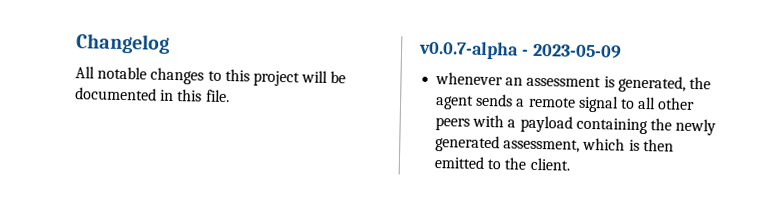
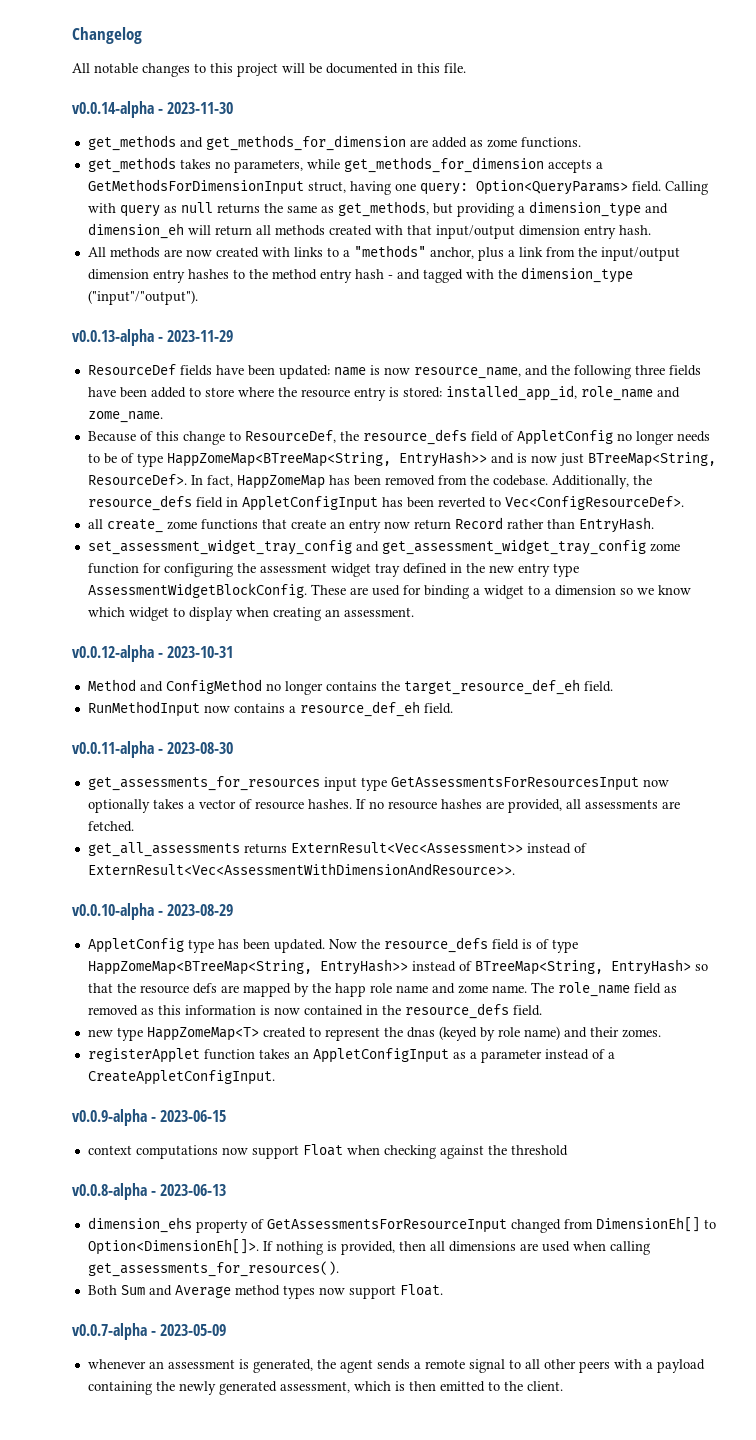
(230, 96) none -> [72,101,234,118] [87,135,581,151] [87,157,603,173] [87,179,708,195] [87,201,668,217] [87,223,651,239] [87,245,680,261] [87,267,633,283] [87,290,198,305] [72,329,234,346] [87,364,701,379] [87,385,680,401] [87,411,163,423] [87,429,710,445] [87,451,716,467] [87,474,652,489] [87,495,684,511] [87,517,654,533] [87,539,680,555] [87,563,579,577] [87,583,691,599] [87,607,414,621] [72,645,234,662] [87,679,613,695] [87,701,453,717] [72,741,234,758] [87,776,669,791] [87,799,680,813] [87,821,134,832] [87,842,587,857] [87,863,515,875] [72,903,234,920] [87,937,578,953] [87,959,708,975] [87,982,677,997] [87,1003,542,1019] [87,1026,661,1041] [87,1048,615,1063] [87,1070,275,1085] [72,1109,227,1126] [87,1144,568,1159] [72,1183,227,1200] [87,1217,716,1233] [87,1239,650,1255] [87,1261,339,1277] [87,1284,443,1299] // v0.0.14-alpha - 2023-11-30 // get_methods and get_methods_for_dimension are added as zome functions. // get_methods takes no parameters, while get_methods_for_dimension accepts a GetMethodsForDimensionInput struct, having one query: Option<QueryParams> field. Calling with query as null returns the same as get_methods, but providing a dimension_type and dimension_eh will return all methods created with that input/output dimension entry hash. // All methods are now created with links to a "methods" anchor, plus a link from the input/output dimension entry hashes to the method entry hash - and tagged with the dimension_type ("input"/"output"). // v0.0.13-alpha - 2023-11-29 // ResourceDef fields have been updated: name is now resource_name, and the following three fields have been added to store where the resource entry is stored: installed_app_id, role_name and zome_name. // Because of this change to ResourceDef, the resource_defs field of AppletConfig no longer needs to be of type HappZomeMap<BTreeMap<String, EntryHash>> and is now just BTreeMap<String, ResourceDef>. In fact, HappZomeMap has been removed from the codebase. Additionally, the resource_defs field in AppletConfigInput has been reverted to Vec<ConfigResourceDef>. // all create_ zome functions that create an entry now return Record rather than EntryHash. // set_assessment_widget_tray_config and get_assessment_widget_tray_config zome function for configuring the assessment widget tray defined in the new entry type AssessmentWidgetBlockConfig. These are used for binding a widget to a dimension so we know which widget to display when creating an assessment. // v0.0.12-alpha - 2023-10-31 // Method and ConfigMethod no longer contains the target_resource_def_eh field. // RunMethodInput now contains a resource_def_eh field. // v0.0.11-alpha - 2023-08-30 // get_assessments_for_resources input type GetAssessmentsForResourcesInput now optionally takes a vector of resource hashes. If no resource hashes are provided, all assessments are fetched. // get_all_assessments returns ExternResult<Vec<Assessment>> instead of ExternResult<Vec<AssessmentWithDimensionAndResource>>. // v0.0.10-alpha - 2023-08-29 // AppletConfig type has been updated. Now the resource_defs field is of type HappZomeMap<BTreeMap<String, EntryHash>> instead of BTreeMap<String, EntryHash> so that the resource defs are mapped by the happ role name and zome name. The role_name field as removed as this information is now contained in the resource_defs field. // new type HappZomeMap<T> created to represent the dnas (keyed by role name) and their zomes. // registerApplet function takes an AppletConfigInput as a parameter instead of a CreateAppletConfigInput. // v0.0.9-alpha - 2023-06-15 // context computations now support Float when checking against the threshold // v0.0.8-alpha - 2023-06-13 // dimension_ehs property of GetAssessmentsForResourceInput changed from DimensionEh[] to Option<DimensionEh[]>. If nothing is provided, then all dimensions are used when calling get_assessments_for_resources(). // Both Sum and Average method types now support Float.

